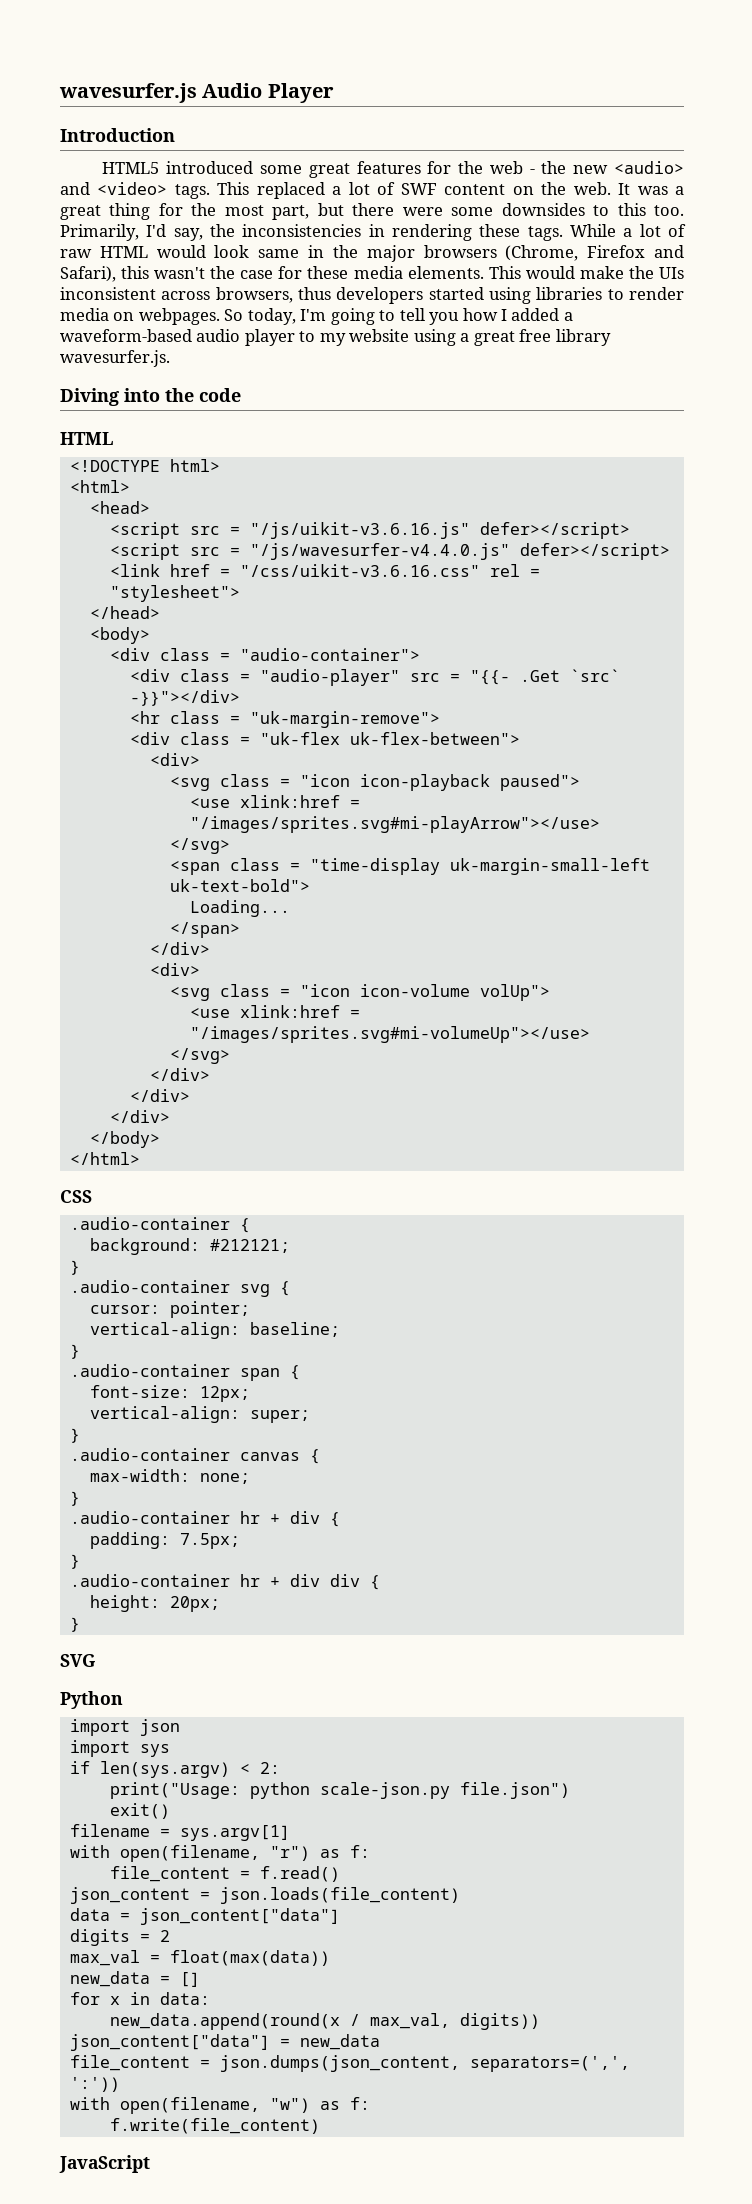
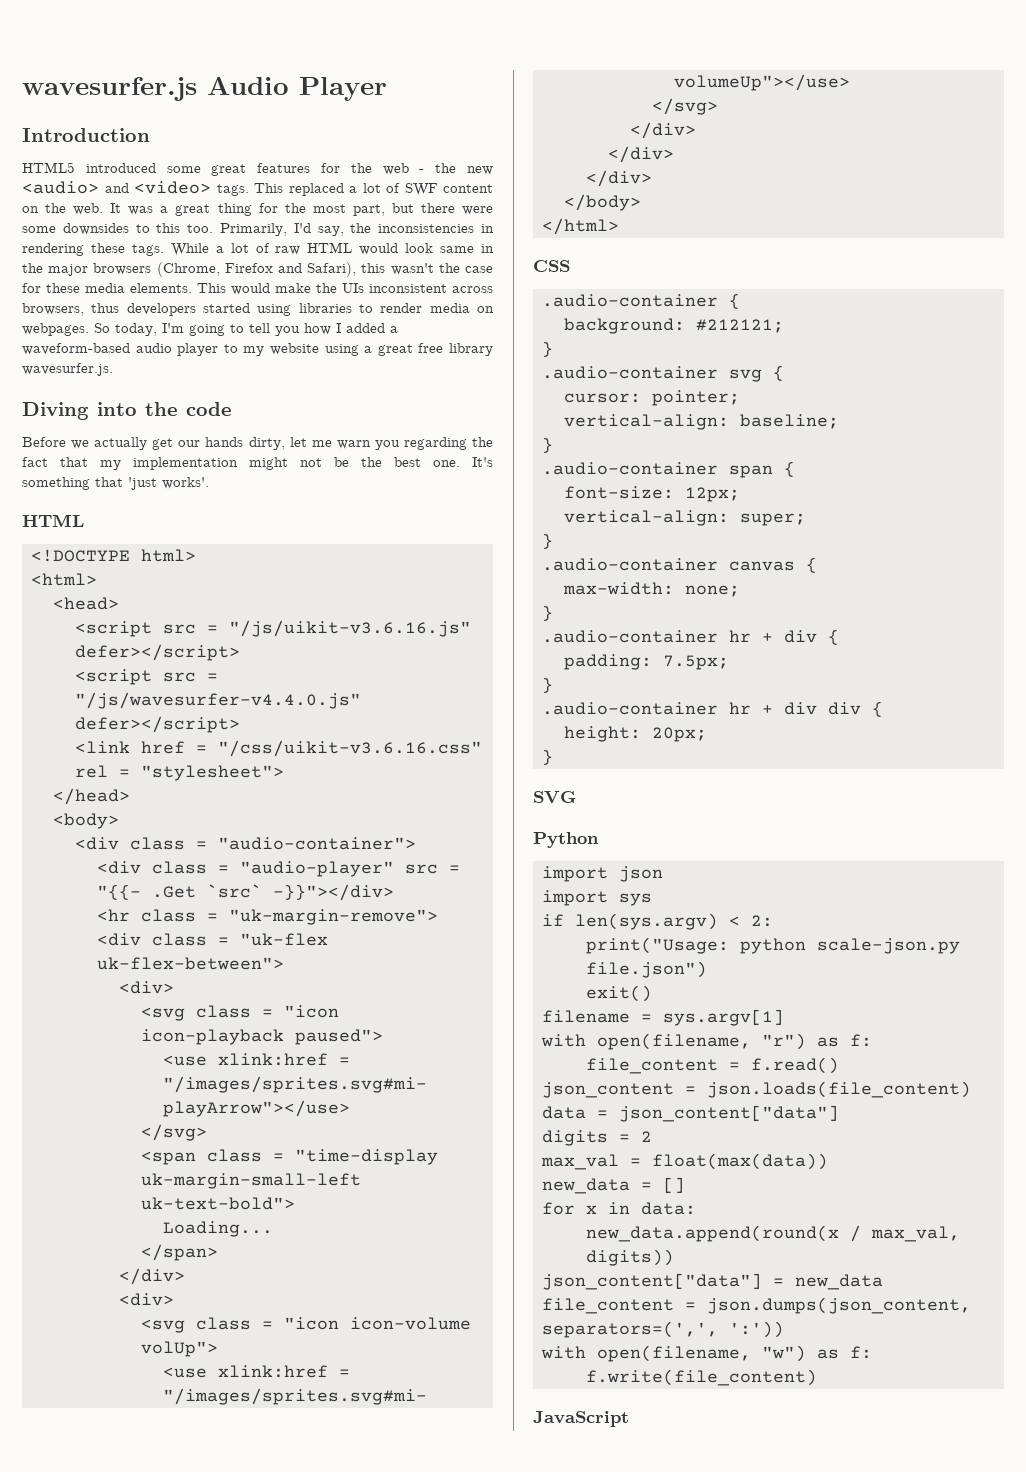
(241, 395) none -> [22,437,493,450] [22,457,493,470] [22,477,209,490] // Before we actually get our hands dirty, let me warn you regarding the fact that my implementation might not be the best one. It's something that 'just works'.

